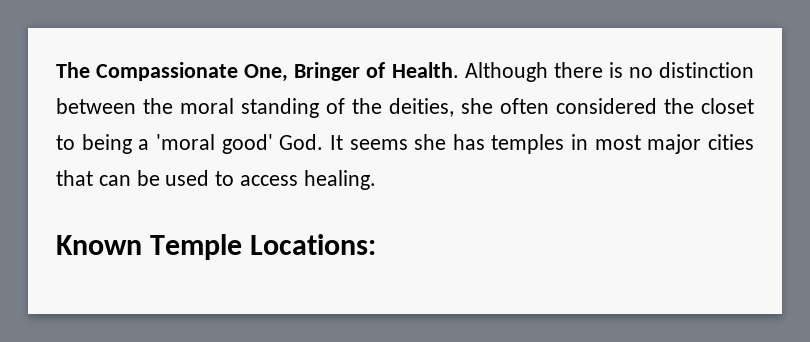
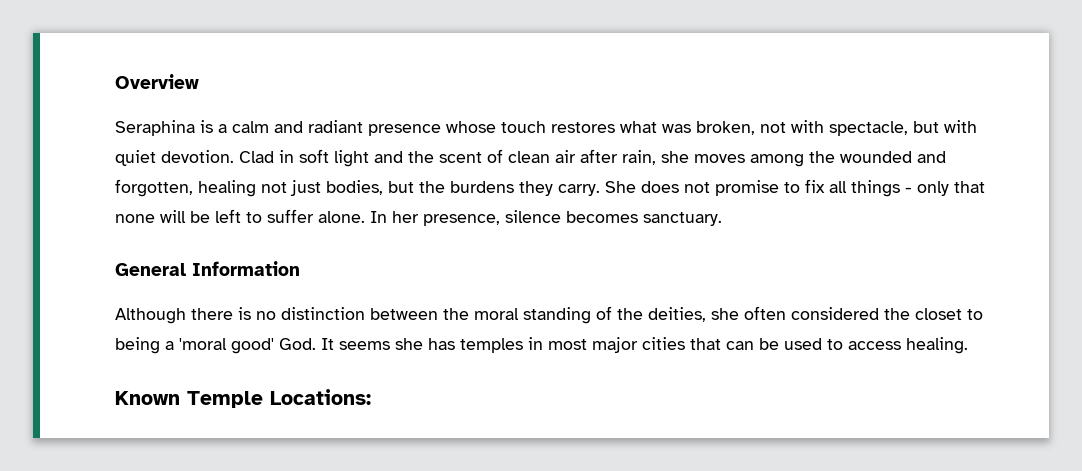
[56,62,459,82] The Compassionate One, Bringer of Health. -> [115,74,199,89] [115,120,977,136] [115,149,946,167] [115,179,985,197] [115,209,722,226] [115,261,300,276] Overview // Seraphina is a calm and radiant presence whose touch restores what was broken, not with spectacle, but with quiet devotion. Clad in soft light and the scent of clean air after rain, she moves among the wounded and forgotten, healing not just bodies, but the burdens they carry. She does not promise to fix all things - only that none will be left to suffer alone. In her presence, silence becomes sanctuary. // General Information //

